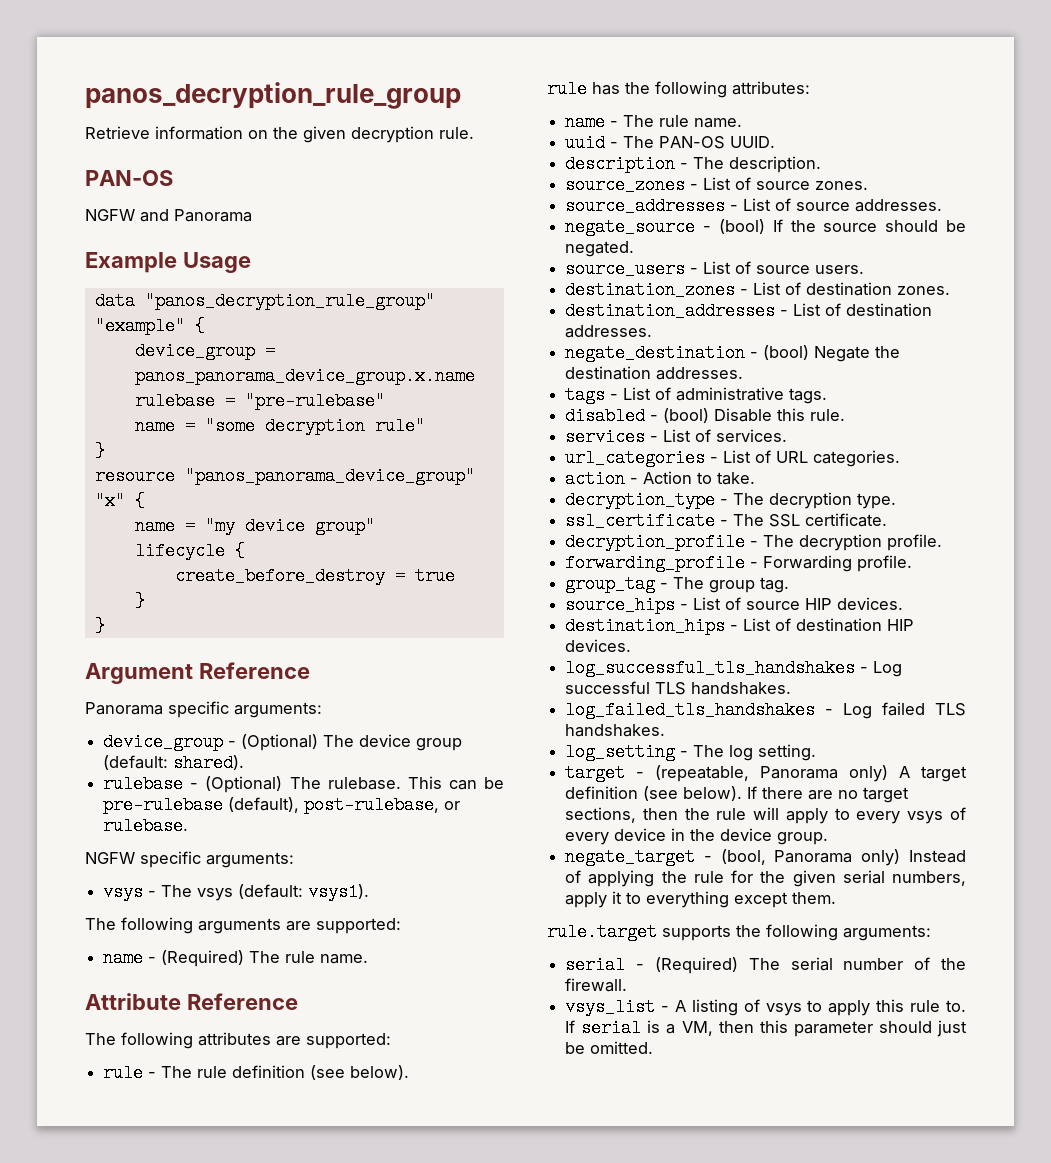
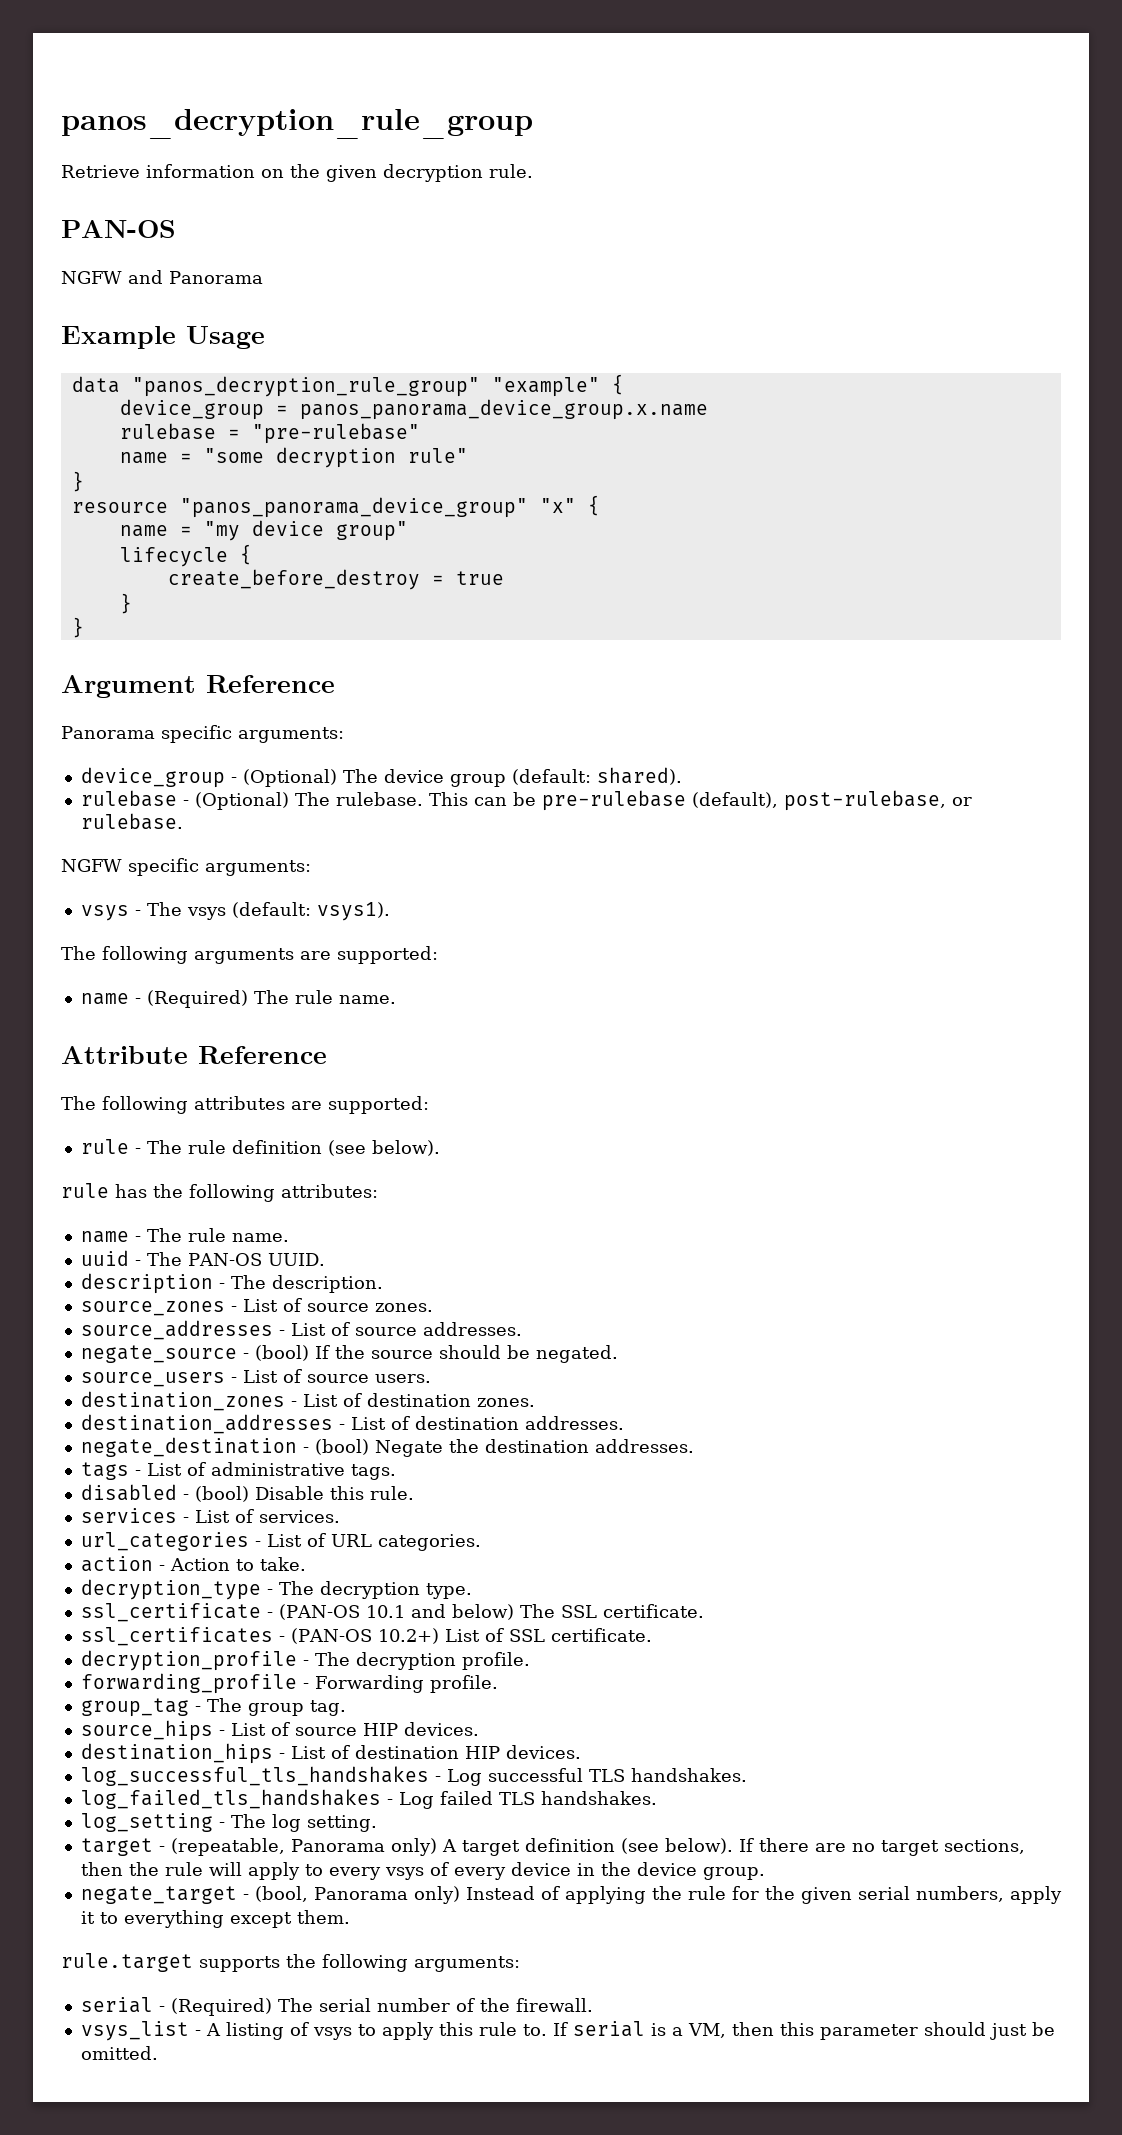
(729, 523) none -> [278,1604,514,1620] (PAN-OS 10.1 and below)
(888, 520) none -> [80,1627,652,1646] // ssl_certificates - (PAN-OS 10.2+) List of SSL certificate.

